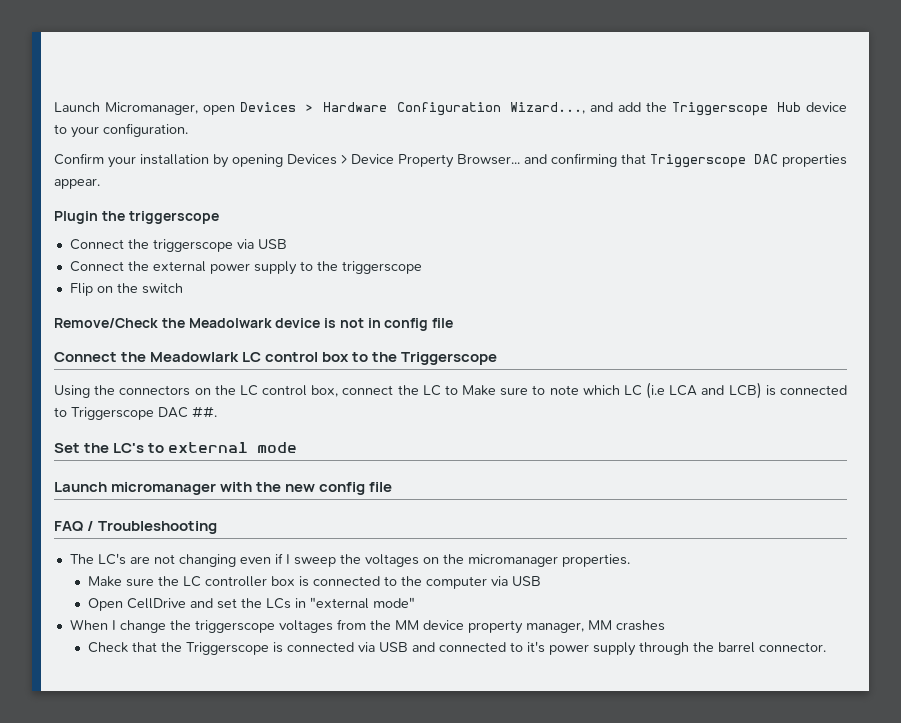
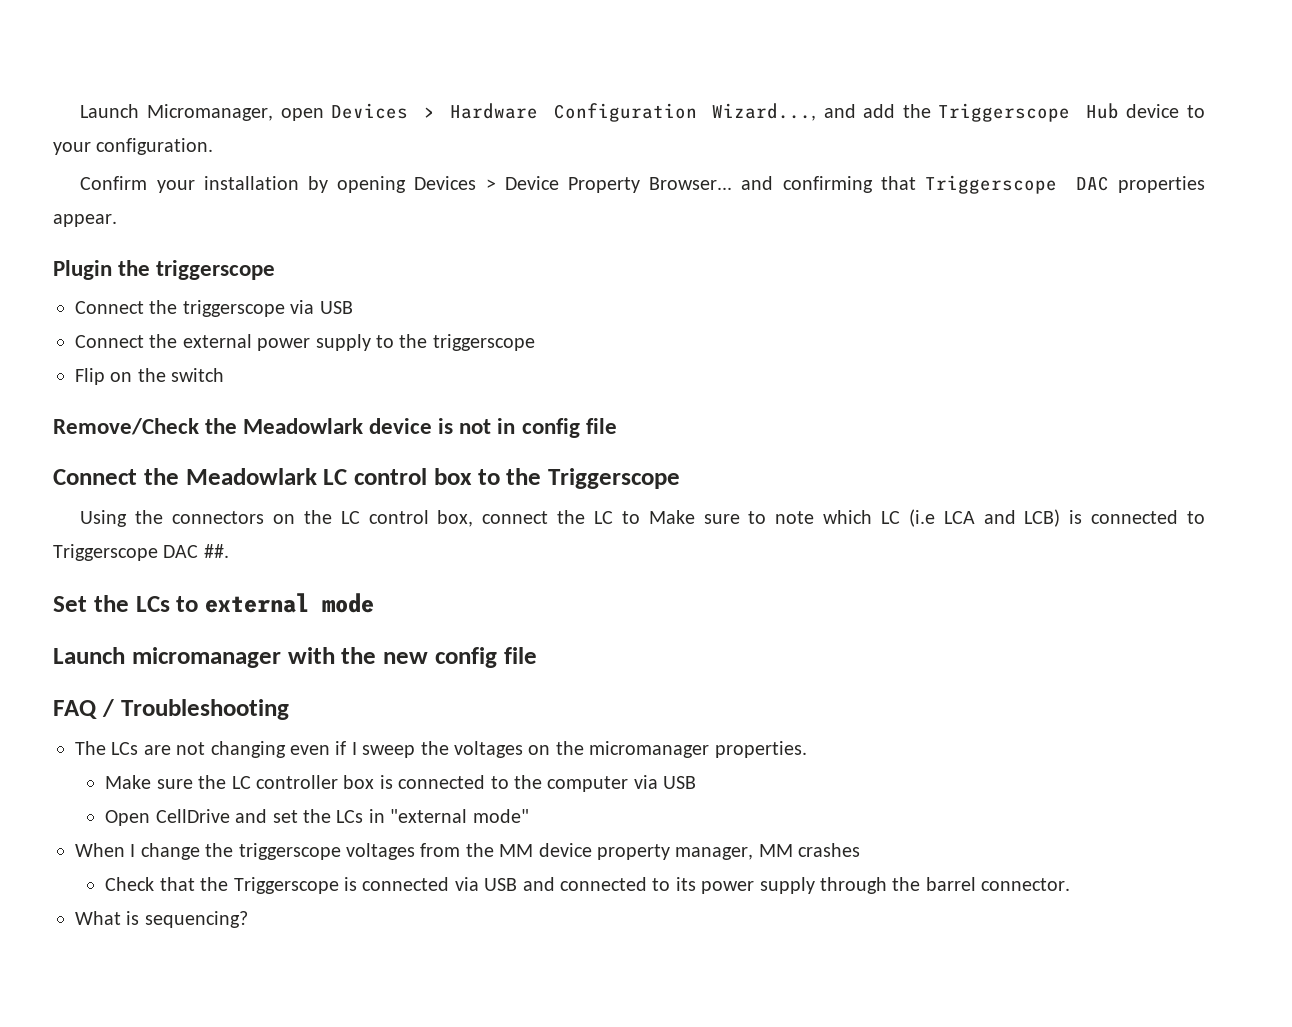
[188,318,272,328] Meadolwark -> [243,418,364,434] Meadowlark
[113,443,145,453] LC's -> [135,596,170,612] LCs
[97,553,126,565] LC's -> [111,742,139,755] LCs
[527,641,546,653] it's -> [675,877,696,891] its
(827, 647) none -> [75,911,248,928] // What is sequencing?

